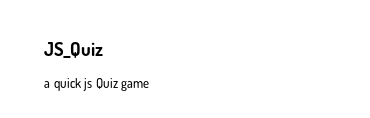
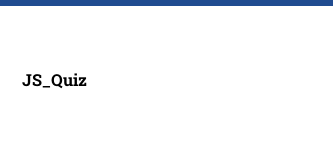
[44,78,150,91] // a quick js Quiz game -> (87, 81) none

